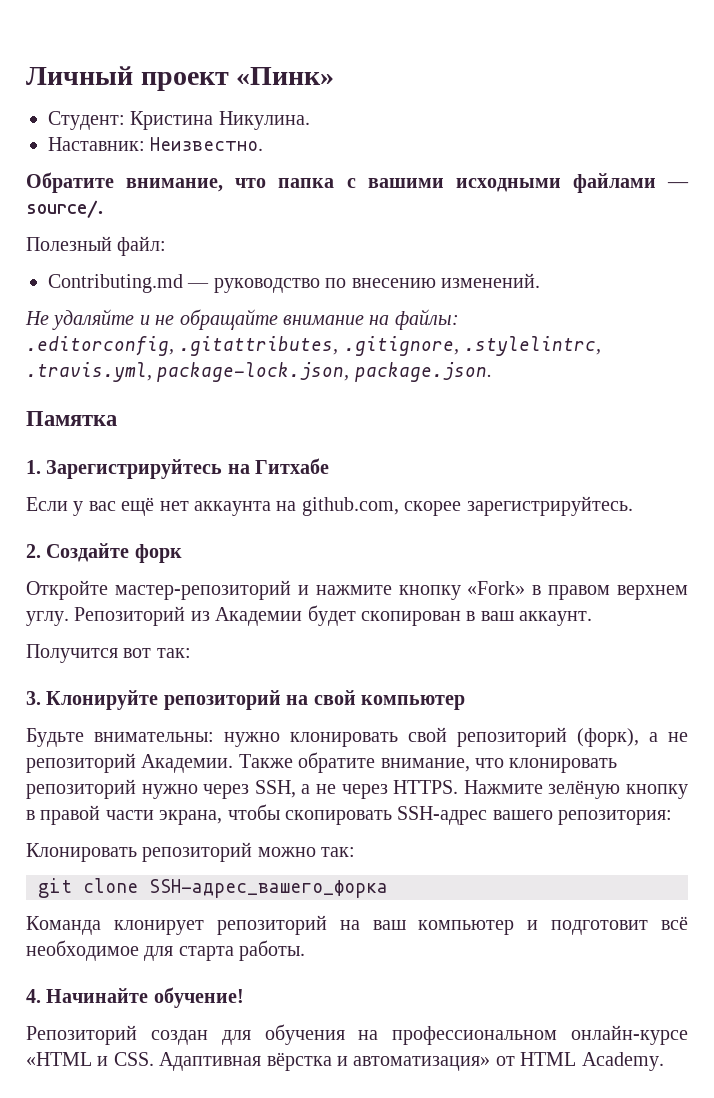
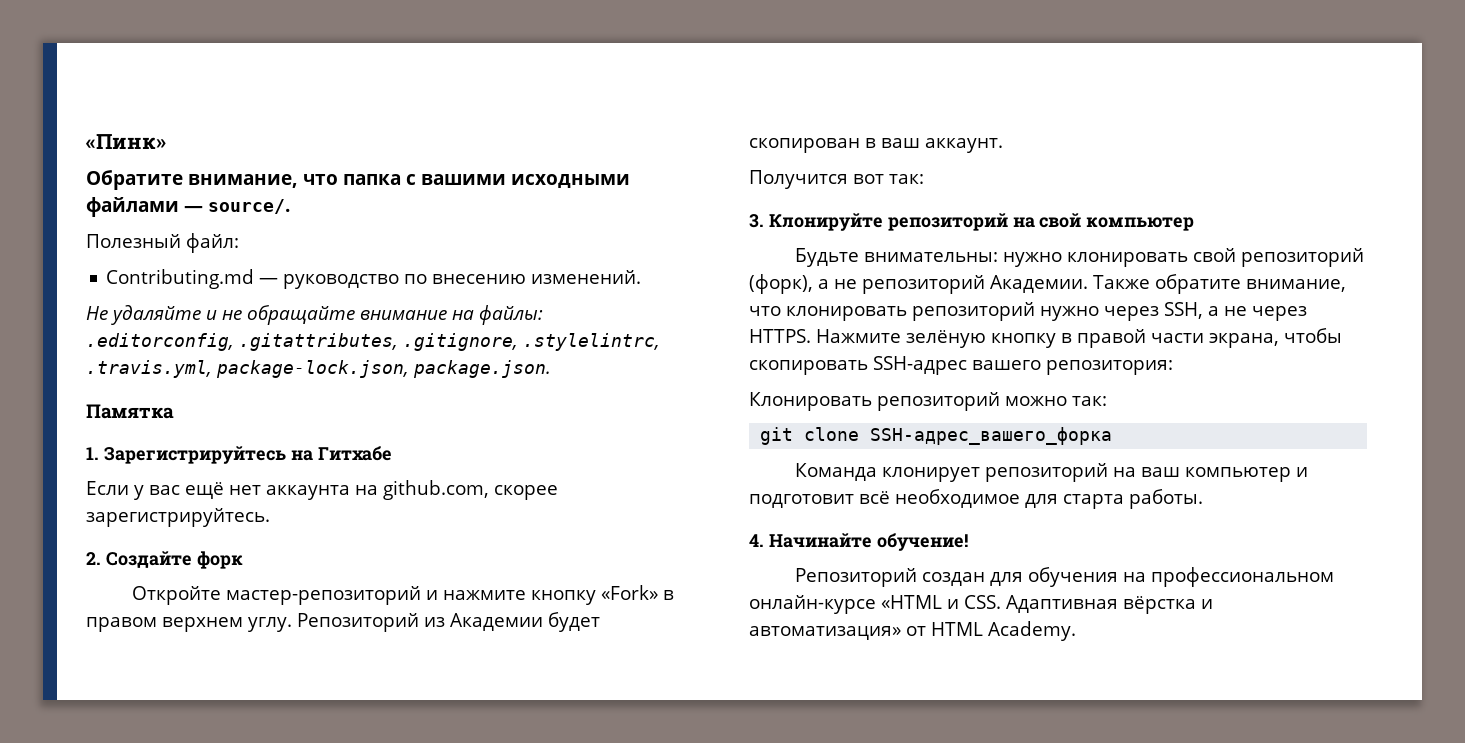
[26,66,229,91] Личный проект -> (86, 141) none
[48,111,310,130] [48,137,264,151] // Студент: Кристина Никулина. // Наставник: Неизвестно. -> (166, 141) none

